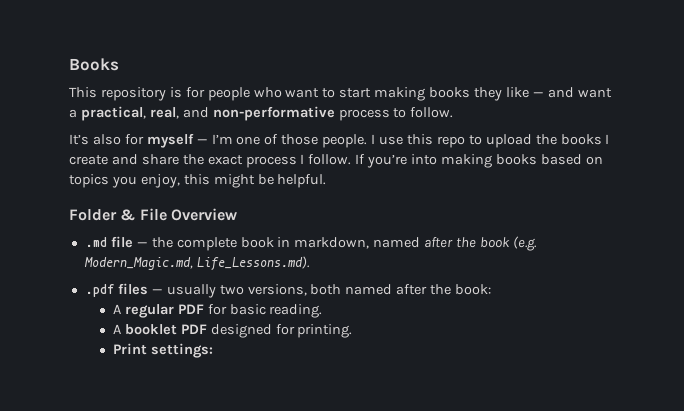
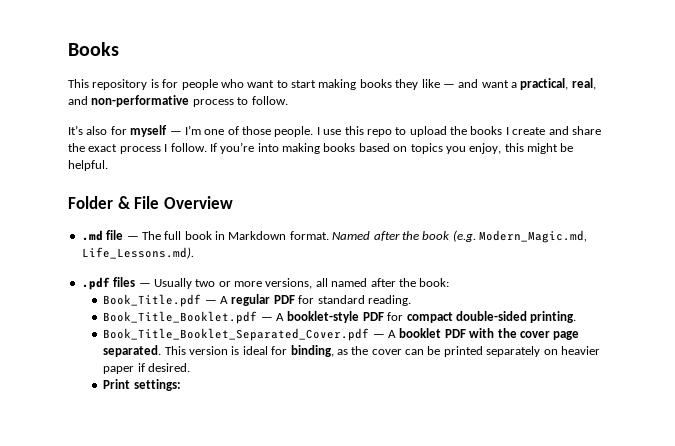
[151,237,421,251] the complete book in markdown, named -> [141,231,371,240] The full book in Markdown format. Named
[166,284,342,298] usually two versions, both -> [153,278,328,289] Usually two or more versions, all
(492, 289) none -> [103,294,217,307] Book_Title.pdf —
[229,304,266,315] basic -> [317,295,365,304] standard
[112,324,353,338] A booklet PDF designed for printing. -> [103,311,577,324] [103,328,580,341] [103,345,600,357] [103,363,191,374] Book_Title_Booklet.pdf — A booklet-style PDF for compact double-sided printing. // Book_Title_Booklet_Separated_Cover.pdf — A booklet PDF with the cover page separated. This version is ideal for binding, as the cover can be printed separately on heavier paper if desired.

